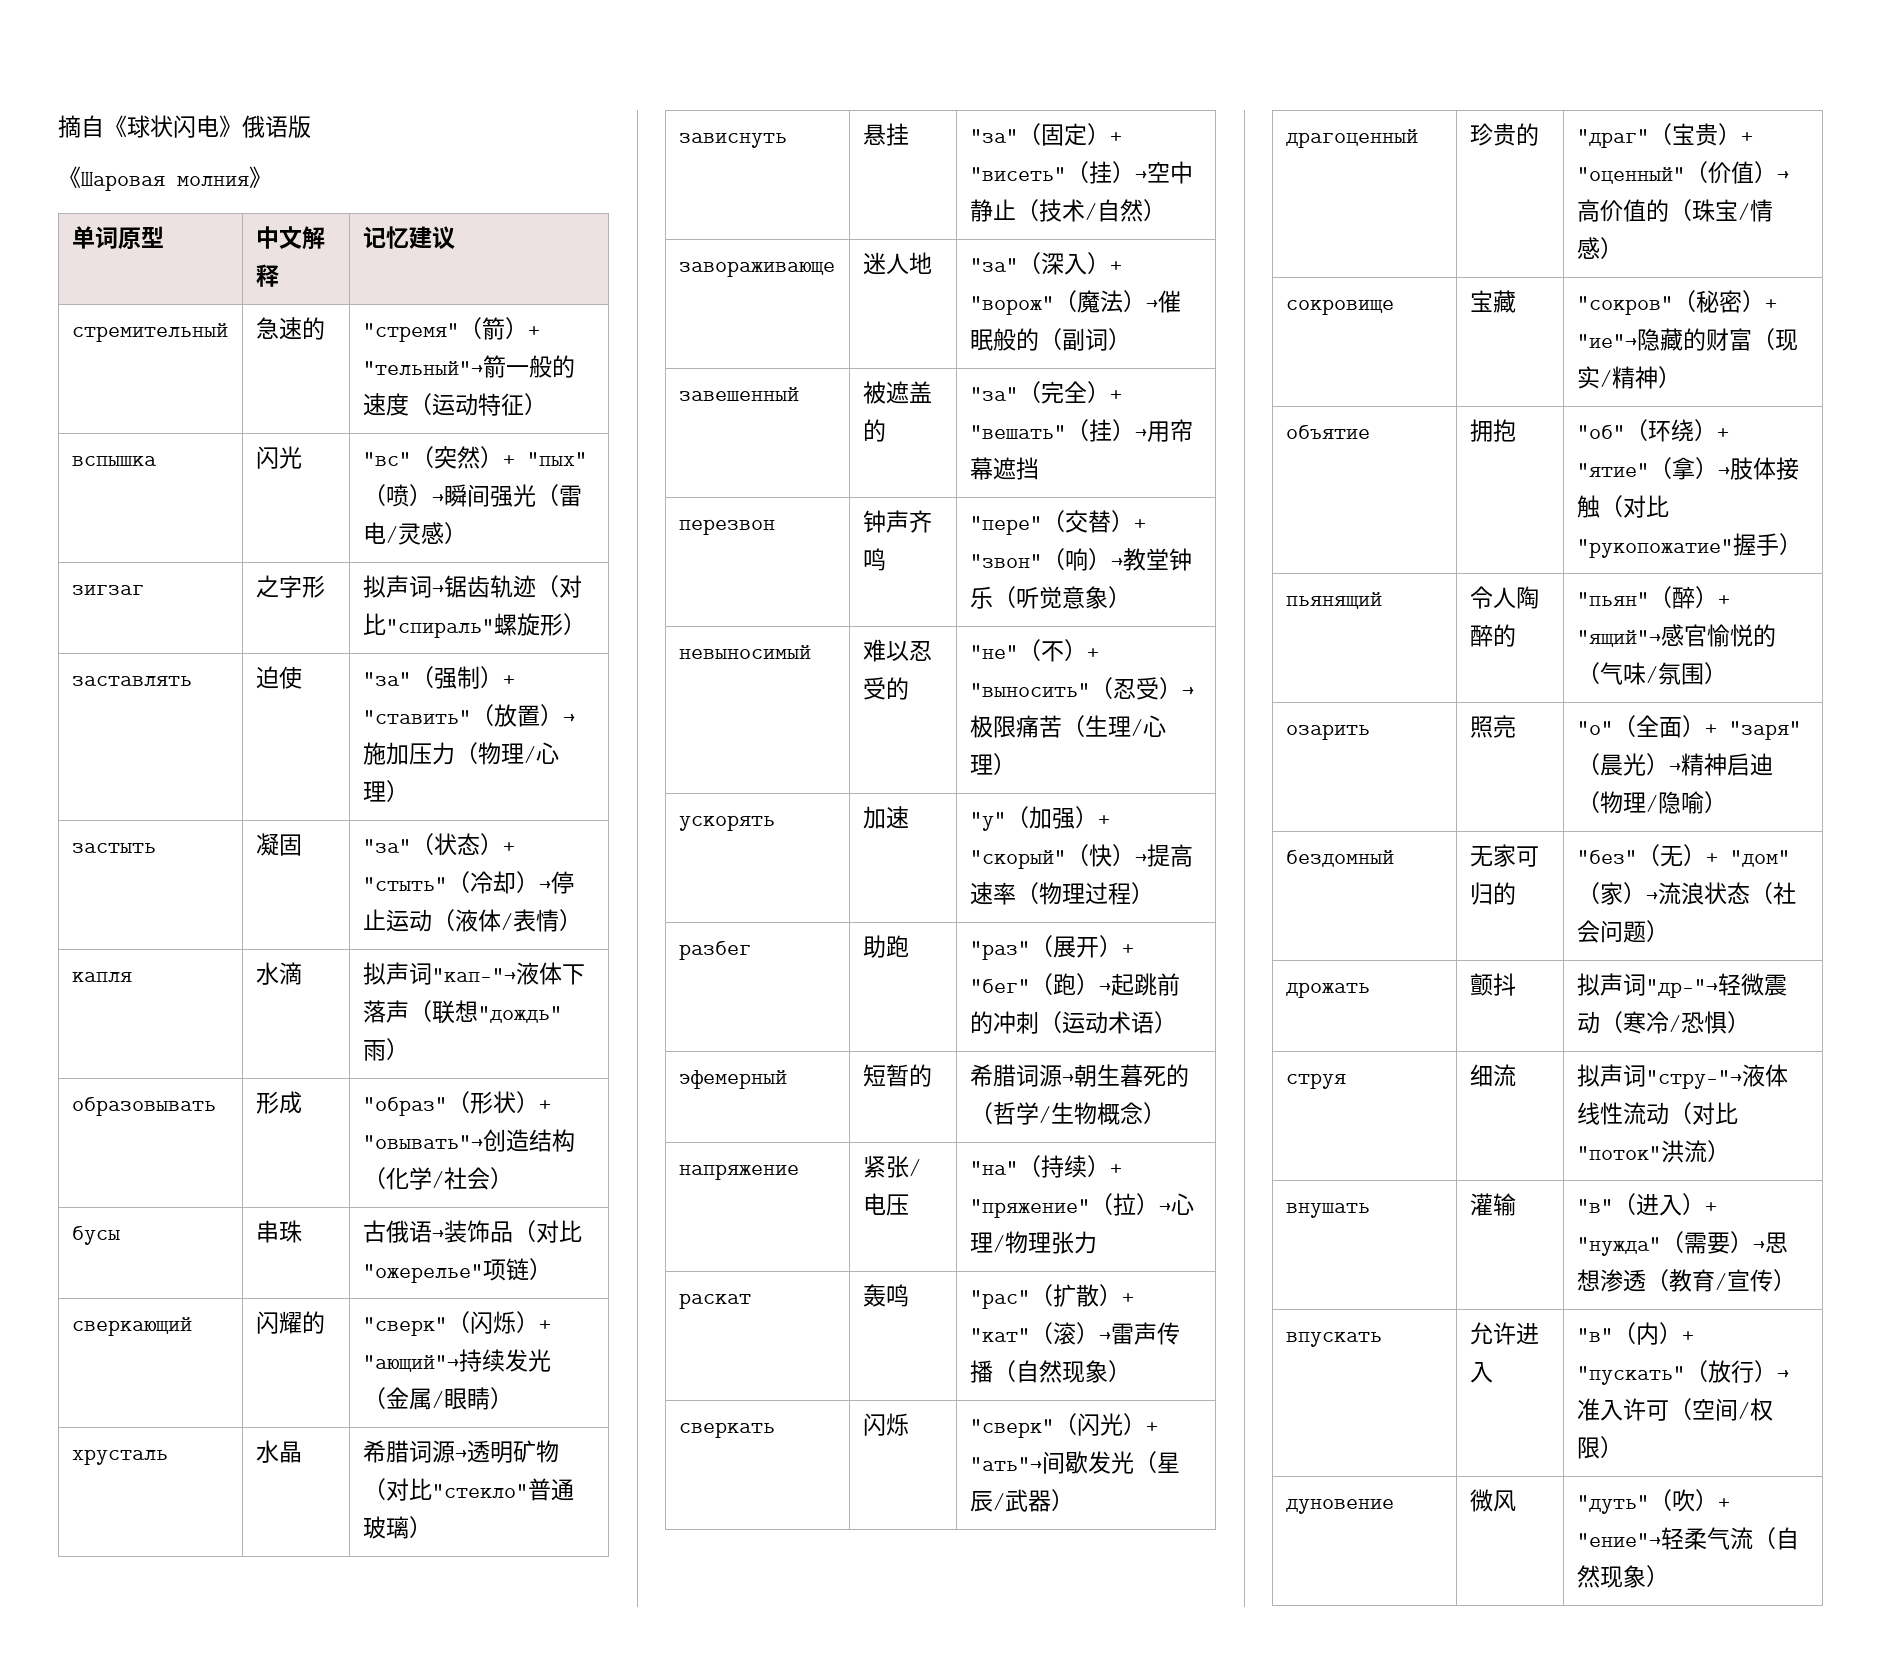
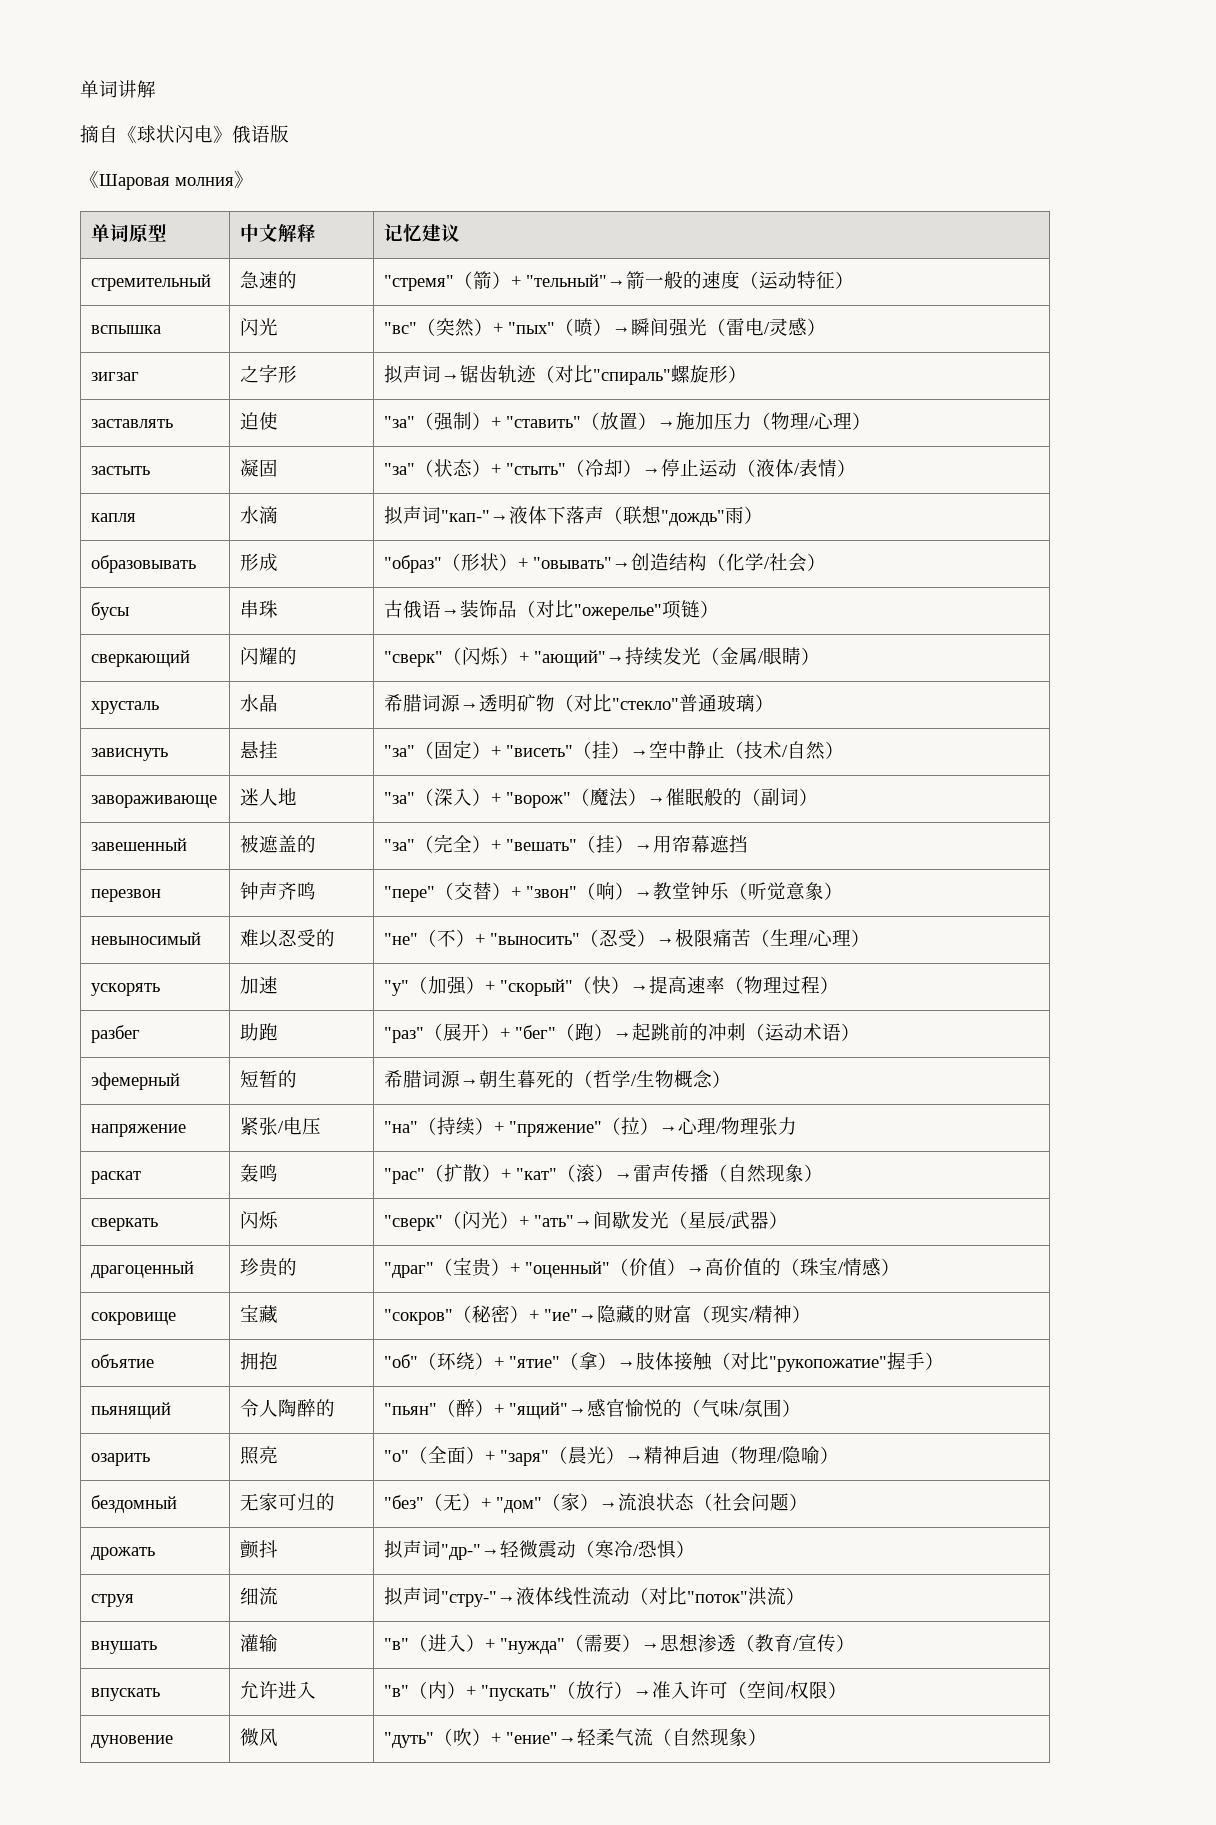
(58, 126) none -> [80,80,156,98] 单词讲解 //

